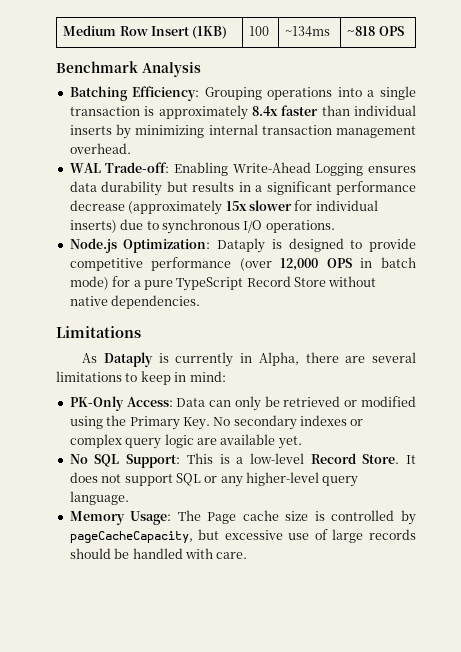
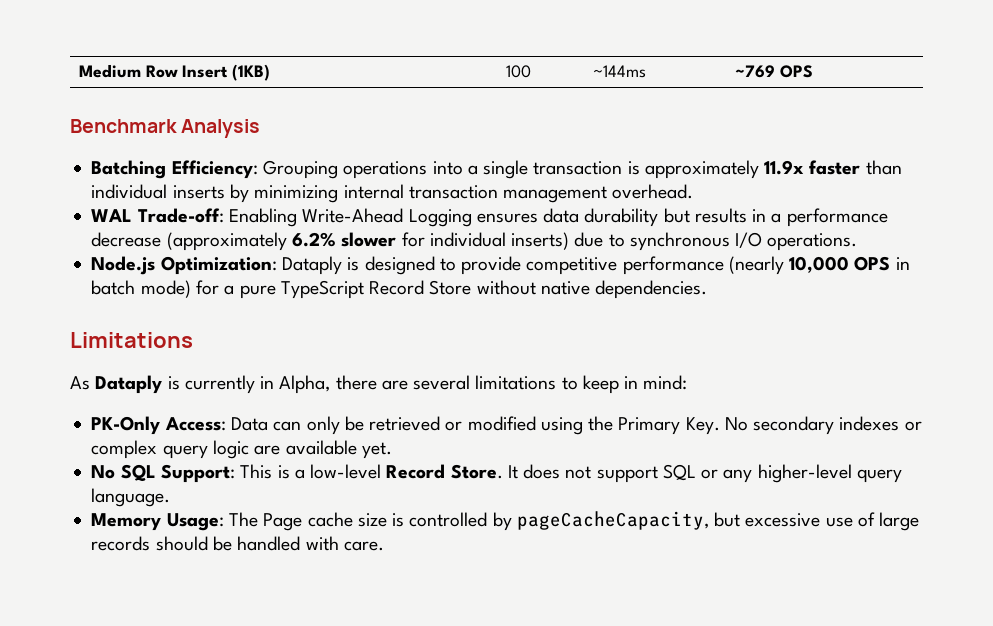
[285,26,331,37] [347,26,376,36] ~134ms | ~818 -> [592,65,646,78] [734,65,775,78] ~144ms | ~769
[251,106,278,116] 8.4x -> [764,160,805,175] 11.9x
[266,181,332,195] significant -> (782, 218) none
[225,201,247,211] 15x -> [291,232,336,247] 6.2%
[239,258,319,271] (over 12,000 -> [728,256,850,275] (nearly 10,000

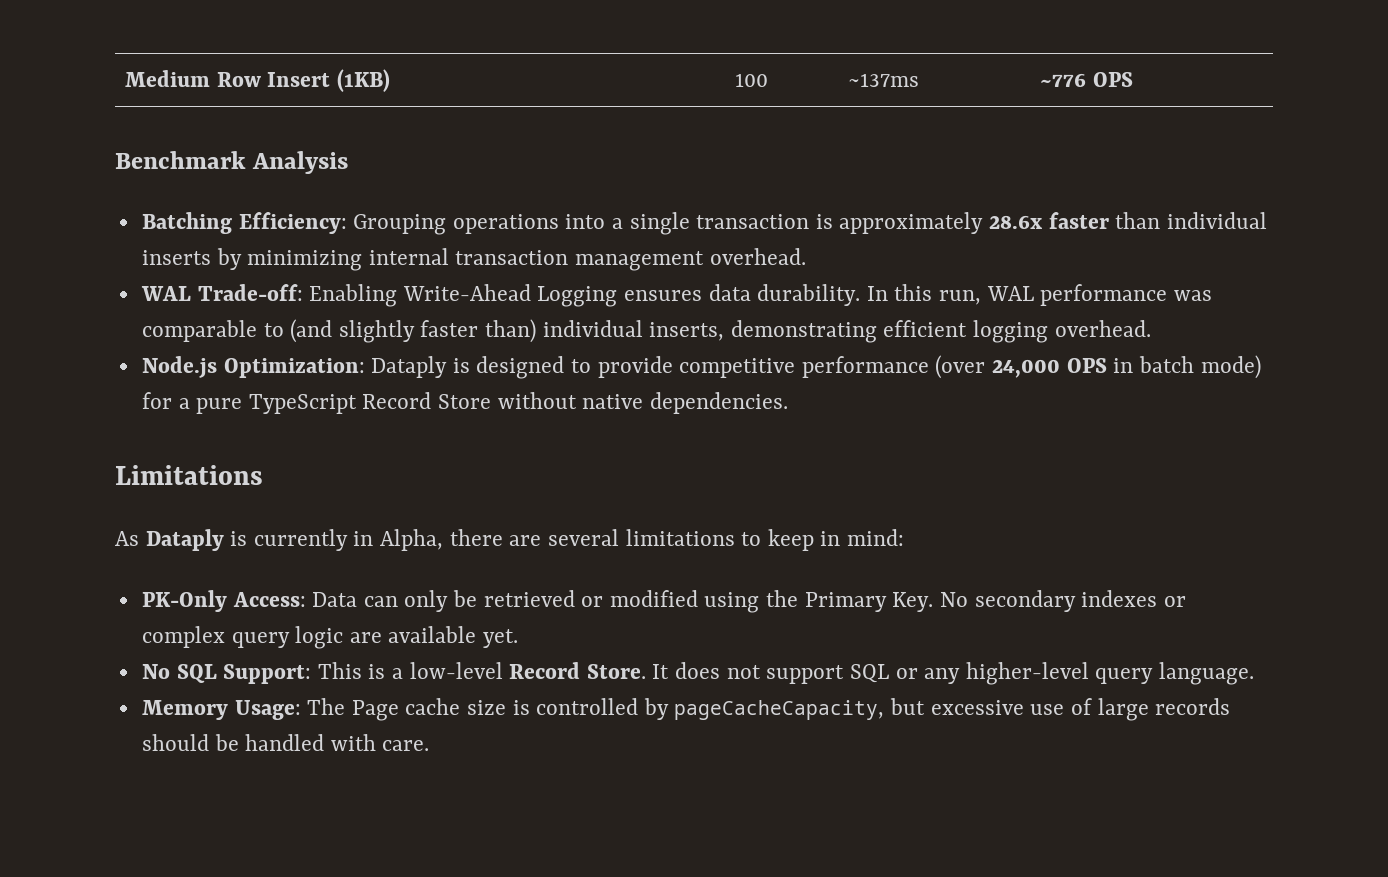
[592,65,646,78] [734,65,775,78] ~144ms | ~769 -> [847,73,919,87] [1039,73,1086,87] ~137ms | ~776
[764,160,805,175] 11.9x -> [989,215,1043,229] 28.6x
[584,208,888,227] [91,232,858,251] durability but results in a performance decrease (approximately 6.2% slower for individual inserts) due to synchronous I/O operations. -> [757,284,1212,306] [141,319,1151,343] durability. In this run, WAL performance was comparable to (and slightly faster than) individual inserts, demonstrating efficient logging overhead.
[728,256,850,275] (nearly 10,000 -> [935,355,1061,379] (over 24,000

